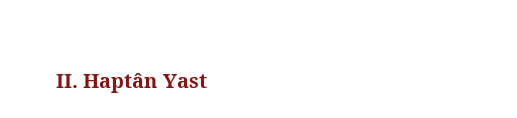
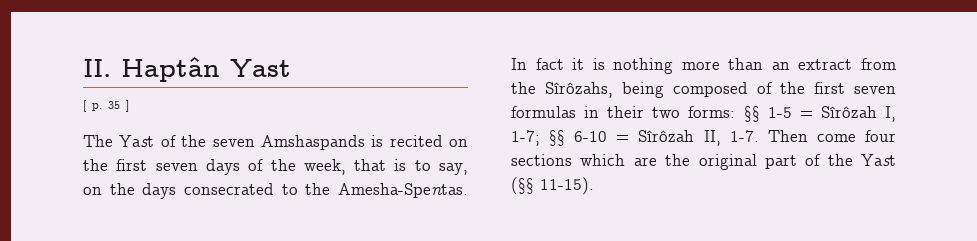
(207, 81) none -> [83,100,129,112] [83,135,468,150] [83,159,469,175] [83,183,468,199] [511,58,896,74] [511,82,896,98] [511,106,896,122] [511,130,896,146] [511,154,896,170] [511,177,594,195] // [ p. 35 ] // The Yast of the seven Amshaspands is recited on the first seven days of the week, that is to say, on the days consecrated to the Amesha-Spentas. In fact it is nothing more than an extract from the Sîrôzahs, being composed of the first seven formulas in their two forms: §§ 1-5 = Sîrôzah I, 1-7; §§ 6-10 = Sîrôzah II, 1-7. Then come four sections which are the original part of the Yast (§§ 11-15).

